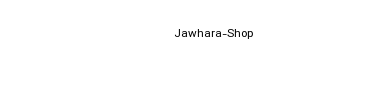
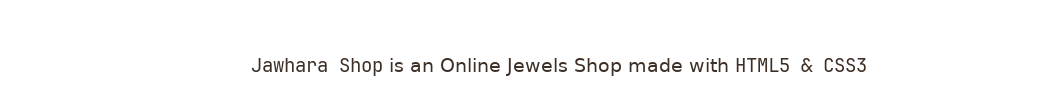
[173,29,253,39] Jawhara-Shop -> [250,58,867,76] Jawhara Shop is an Online Jewels Shop made with HTML5 & CSS3

